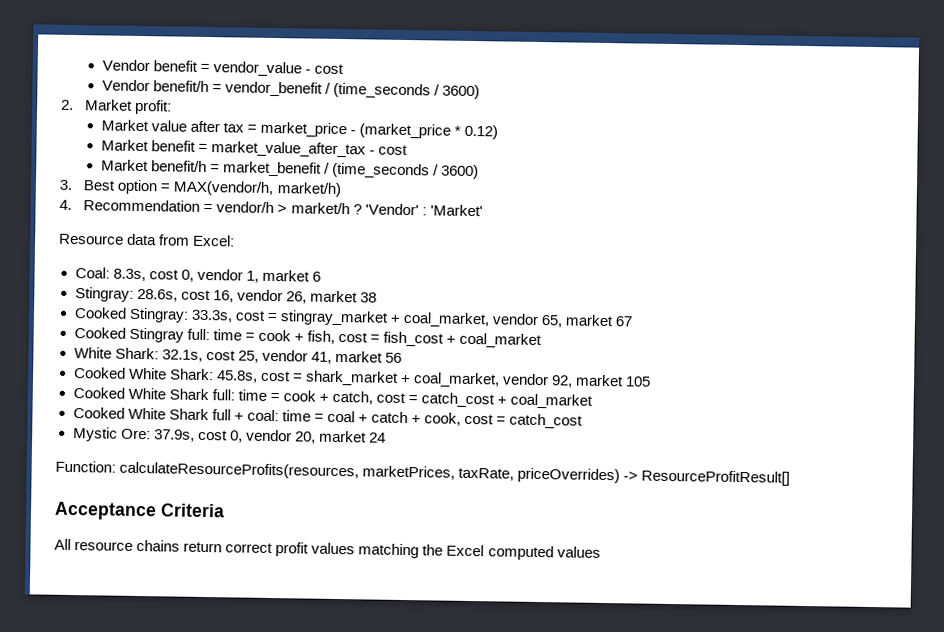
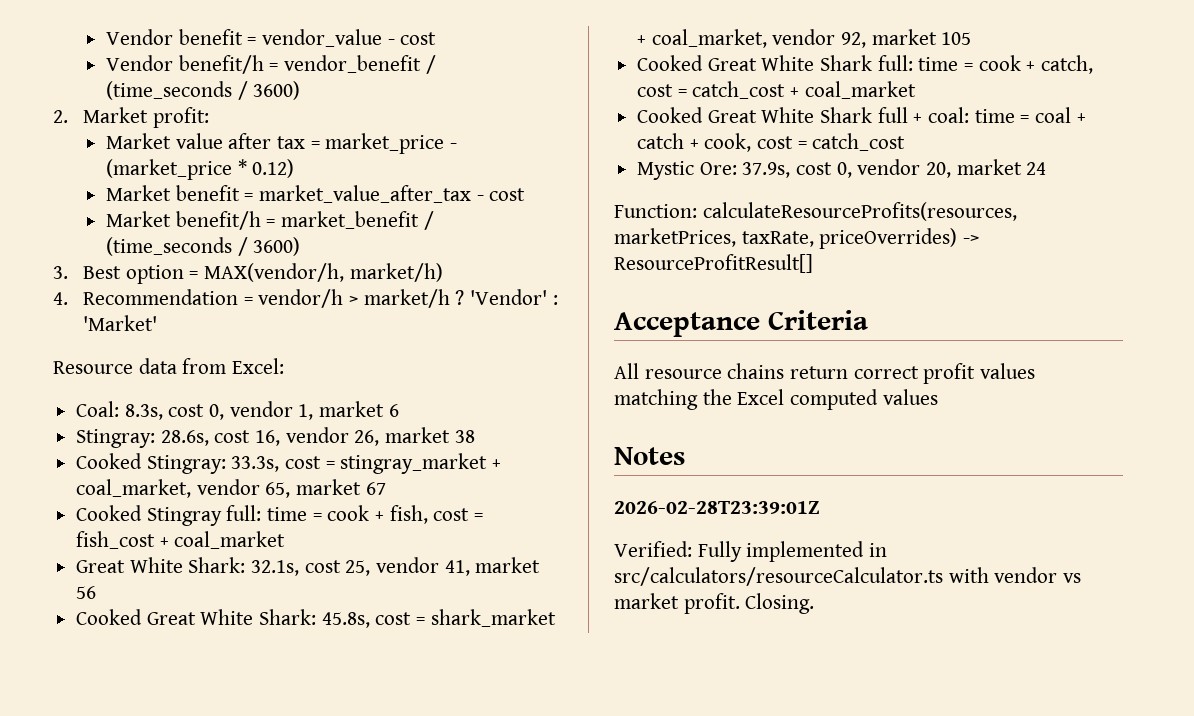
(543, 340) none -> [76,560,126,573] Great
(126, 373) none -> [146,612,196,625] Great
(125, 393) none -> [707,58,757,71] Great
(125, 413) none -> [707,110,757,123] Great
(601, 552) none -> [614,447,685,465] [614,501,820,514] [614,541,888,562] [614,567,1082,586] [614,593,815,614] // Notes // 2026-02-28T23:39:01Z // Verified: Fully implemented in src/calculators/resourceCalculator.ts with vendor vs market profit. Closing.

